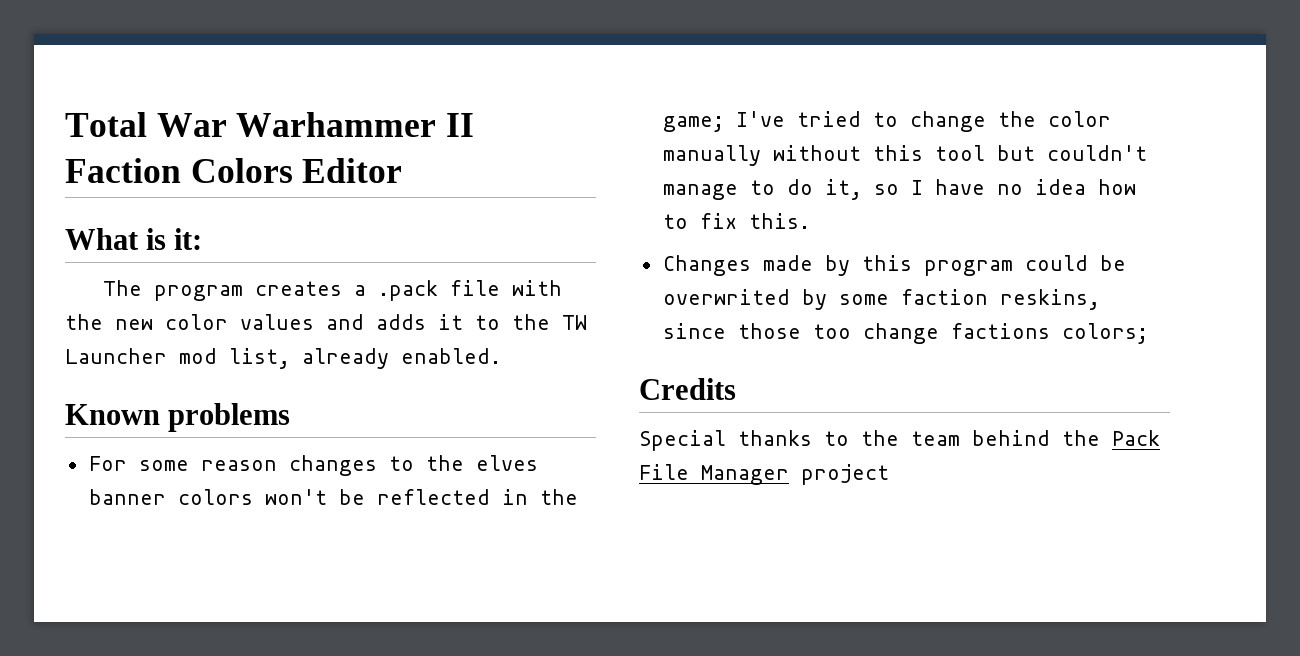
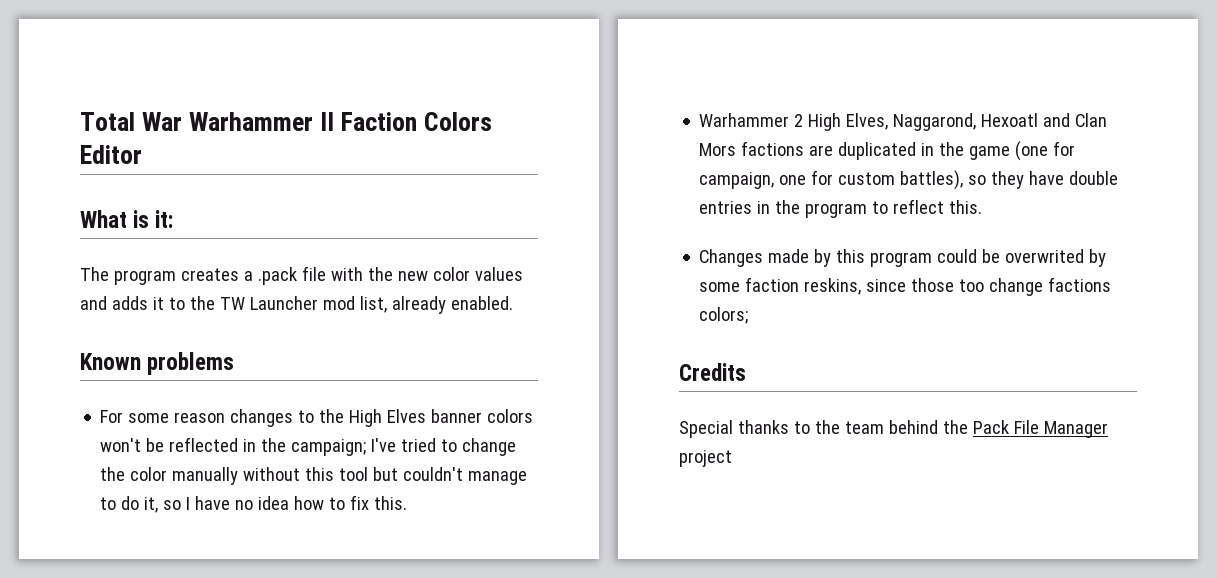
[475,455,538,471] elves -> [349,409,427,427] High Elves
[662,116,724,132] game; -> [291,439,367,456] campaign;
(810, 221) none -> [699,113,1108,131] [699,141,1076,161] [699,170,1119,190] [699,199,983,218] // Warhammer 2 High Elves, Naggarond, Hexoatl and Clan Mors factions are duplicated in the game (one for campaign, one for custom battles), so they have double entries in the program to reflect this.

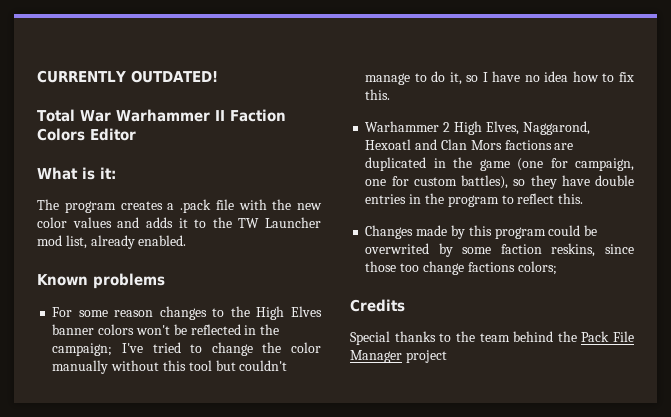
(80, 121) none -> [37,70,218,83] CURRENTLY OUTDATED! //

